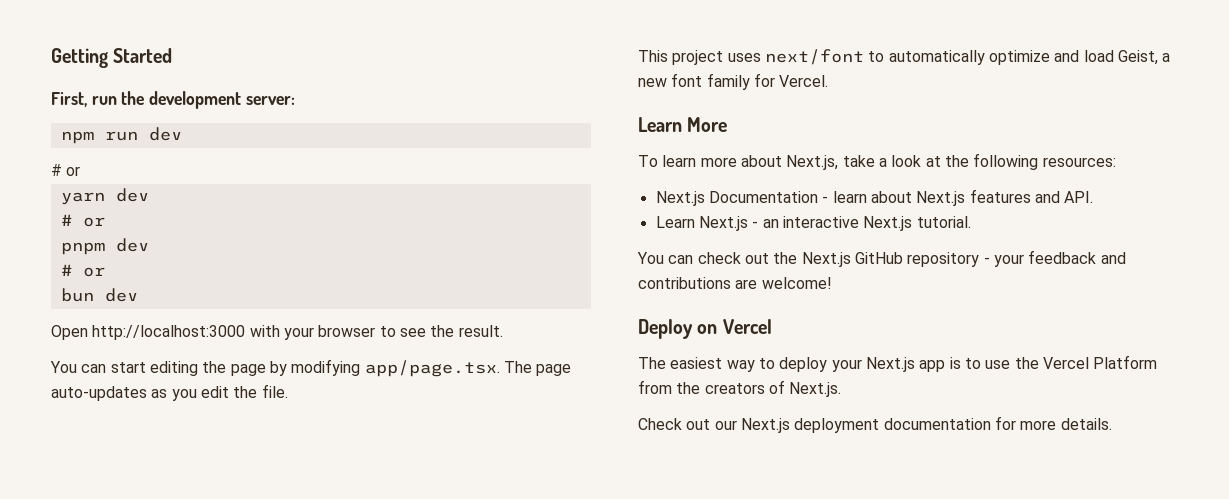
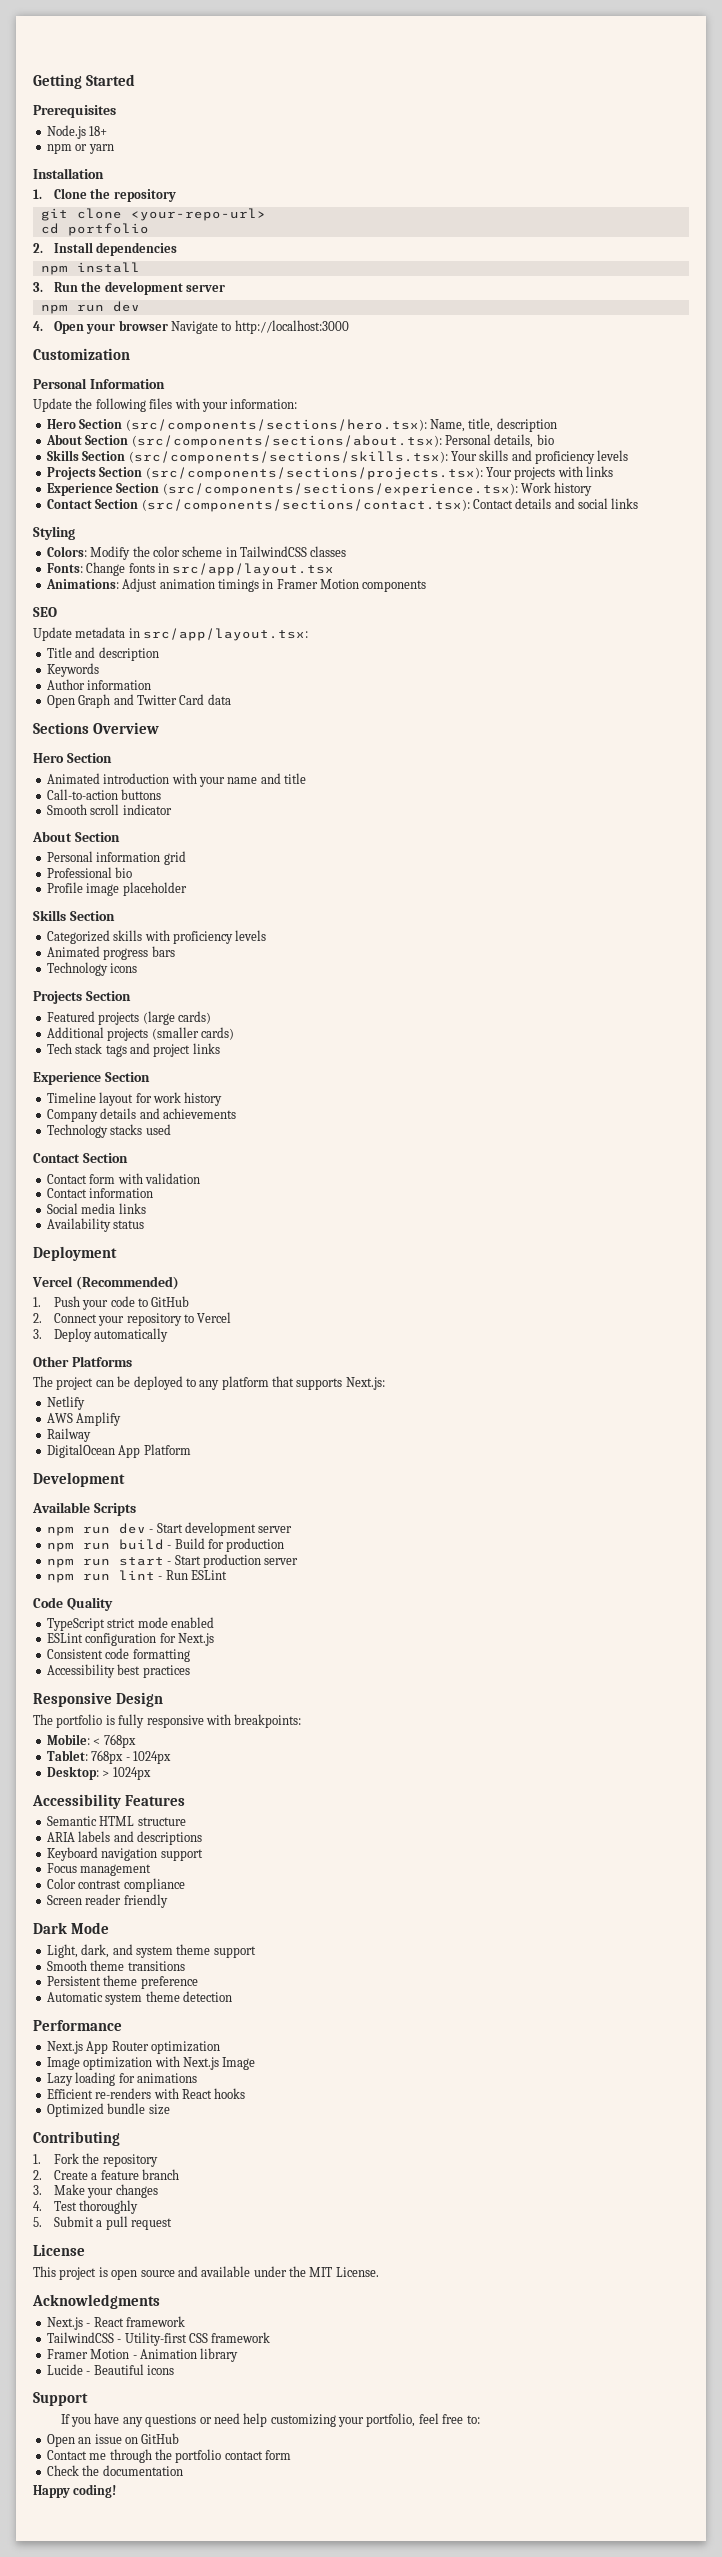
[51,92,117,107] First, run -> [33,105,116,118] [46,125,108,139] [46,143,114,154] [33,168,104,179] [33,188,176,202] [40,208,266,221] [40,223,149,236] [33,242,178,256] [40,262,140,275] [33,282,78,292] Prerequisites // Node.js 18+ // npm or yarn // Installation // 1. Clone the repository // git clone <your-repo-url> // cd portfolio // 2. Install dependencies // npm install // 3. Run
[245,96,295,105] server: -> [185,285,225,292] server
[51,164,81,176] [60,188,149,205] [60,214,105,227] [60,238,149,255] [60,264,105,277] [60,288,138,302] [51,325,503,340] [50,359,572,377] [51,384,288,401] [638,49,1171,65] [638,73,829,90] [638,117,728,132] [638,153,1116,170] [655,189,1094,206] [655,216,971,231] [637,250,1126,267] [638,277,832,289] [638,319,772,339] [638,355,1158,372] [638,380,842,397] [638,416,1112,433] # or // yarn dev // # or // pnpm dev // # or // bun dev // Open http://localhost:3000 with your browser to see the result. // You can start editing the page by modifying app/page.tsx. The page auto-updates as you edit the file. // This project uses next/font to automatically optimize and load Geist, a new font family for Vercel. // Learn More // To learn more about Next.js, take a look at the following resources: // Next.js Documentation - learn about Next.js features and API. // Learn Next.js - an interactive Next.js tutorial. // You can check out the Next.js GitHub repository - your feedback and contributions are welcome! // Deploy on Vercel // The easiest way to deploy your Next.js app is to use the Vercel Platform from the creators of Next.js. // Check out our Next.js deployment documentation for more details. -> [33,320,349,334] [33,348,130,360] [33,378,165,389] [33,398,298,412] [46,418,557,432] [45,434,554,448] [46,450,629,464] [46,466,613,480] [46,482,593,496] [46,498,639,512] [33,526,75,540] [46,546,347,560] [46,562,335,576] [45,578,427,592] [33,607,57,617] [33,627,309,641] [46,647,159,661] [46,663,99,677] [46,679,152,690] [46,694,231,708] [33,722,159,734] [33,753,112,763] [46,773,306,787] [46,789,162,800] [46,804,172,815] [32,831,120,842] [46,851,186,865] [46,867,133,878] [46,882,187,896] [33,910,115,921] [46,930,267,944] [46,946,175,960] [46,962,138,976] [33,991,131,1004] [46,1011,211,1025] [46,1027,234,1041] [46,1043,220,1057] [33,1072,150,1085] [46,1092,223,1106] [46,1108,236,1122] [46,1124,171,1138] [33,1153,128,1163] [46,1173,200,1184] [46,1188,154,1198] [46,1203,146,1214] [46,1218,145,1232] [33,1246,117,1261] [32,1276,179,1290] [33,1296,190,1310] [33,1312,232,1326] [33,1328,169,1342] [33,1356,132,1367] [33,1376,385,1390] [46,1396,85,1410] [46,1412,122,1426] [46,1428,91,1442] [46,1444,191,1458] [33,1472,125,1487] [32,1502,136,1516] [46,1522,293,1536] [46,1538,285,1552] [46,1554,299,1568] [46,1570,227,1583] [33,1597,113,1611] [46,1617,214,1631] [46,1633,214,1646] [46,1648,190,1662] [46,1664,190,1678] [33,1692,163,1707] [33,1714,302,1728] [46,1734,136,1748] [46,1750,171,1764] [46,1766,151,1780] [32,1794,185,1809] [46,1816,186,1826] [46,1831,202,1845] [46,1847,203,1861] [46,1863,152,1876] [46,1878,185,1892] [46,1894,168,1908] [33,1922,109,1934] [46,1944,256,1958] [46,1960,185,1971] [46,1975,198,1989] [46,1991,232,2005] [33,2020,122,2031] [46,2041,220,2054] [46,2056,256,2070] [46,2072,197,2086] [46,2088,246,2099] [46,2103,170,2117] [33,2131,120,2146] [33,2153,158,2167] [33,2169,179,2180] [33,2184,158,2198] [33,2200,139,2214] [33,2216,172,2230] [33,2244,85,2256] [33,2266,379,2280] [32,2294,160,2309] [46,2316,185,2330] [46,2332,271,2346] [46,2348,239,2362] [46,2364,174,2375] [33,2392,88,2406] [60,2413,480,2427] [46,2433,180,2447] [46,2449,291,2463] [46,2465,183,2476] [33,2484,117,2498] 4. Open your browser Navigate to http://localhost:3000 // Customization // Personal Information // Update the following files with your information: // Hero Section (src/components/sections/hero.tsx): Name, title, description // About Section (src/components/sections/about.tsx): Personal details, bio // Skills Section (src/components/sections/skills.tsx): Your skills and proficiency levels // Projects Section (src/components/sections/projects.tsx): Your projects with links // Experience Section (src/components/sections/experience.tsx): Work history // Contact Section (src/components/sections/contact.tsx): Contact details and social links // Styling // Colors: Modify the color scheme in TailwindCSS classes // Fonts: Change fonts in src/app/layout.tsx // Animations: Adjust animation timings in Framer Motion components // SEO // Update metadata in src/app/layout.tsx: // Title and description // Keywords // Author information // Open Graph and Twitter Card data // Sections Overview // Hero Section // Animated introduction with your name and title // Call-to-action buttons // Smooth scroll indicator // About Section // Personal information grid // Professional bio // Profile image placeholder // Skills Section // Categorized skills with proficiency levels // Animated progress bars // Technology icons // Projects Section // Featured projects (large cards) // Additional projects (smaller cards) // Tech stack tags and project links // Experience Section // Timeline layout for work history // Company details and achievements // Technology stacks used // Contact Section // Contact form with validation // Contact information // Social media links // Availability status // Deployment // Vercel (Recommended) // 1. Push your code to GitHub // 2. Connect your repository to Vercel // 3. Deploy automatically // Other Platforms // The project can be deployed to any platform that supports Next.js: // Netlify // AWS Amplify // Railway // DigitalOcean App Platform // Development // Available Scripts // npm run dev - Start development server // npm run build - Build for production // npm run start - Start production server // npm run lint - Run ESLint // Code Quality // TypeScript strict mode enabled // ESLint configuration for Next.js // Consistent code formatting // Accessibility best practices // Responsive Design // The portfolio is fully responsive with breakpoints: // Mobile: < 768px // Tablet: 768px - 1024px // Desktop: > 1024px // Accessibility Features // Semantic HTML structure // ARIA labels and descriptions // Keyboard navigation support // Focus management // Color contrast compliance // Screen reader friendly // Dark Mode // Light, dark, and system theme support // Smooth theme transitions // Persistent theme preference // Automatic system theme detection // Performance // Next.js App Router optimization // Image optimization with Next.js Image // Lazy loading for animations // Efficient re-renders with React hooks // Optimized bundle size // Contributing // 1. Fork the repository // 2. Create a feature branch // 3. Make your changes // 4. Test thoroughly // 5. Submit a pull request // License // This project is open source and available under the MIT License. // Acknowledgments // Next.js - React framework // TailwindCSS - Utility-first CSS framework // Framer Motion - Animation library // Lucide - Beautiful icons // Support // If you have any questions or need help customizing your portfolio, feel free to: // Open an issue on GitHub // Contact me through the portfolio contact form // Check the documentation // Happy coding!

